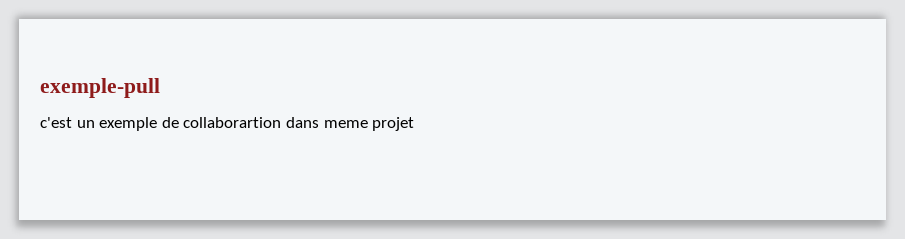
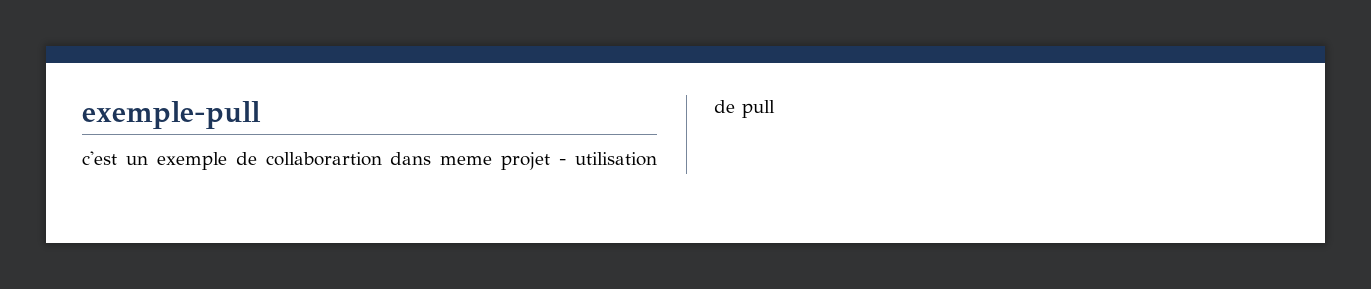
(415, 124) none -> [559,152,658,166] [714,100,775,118] - utilisation de pull

